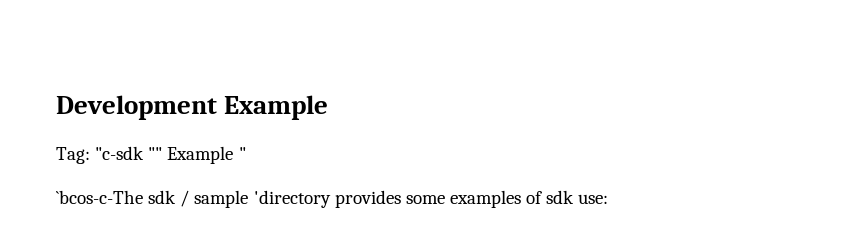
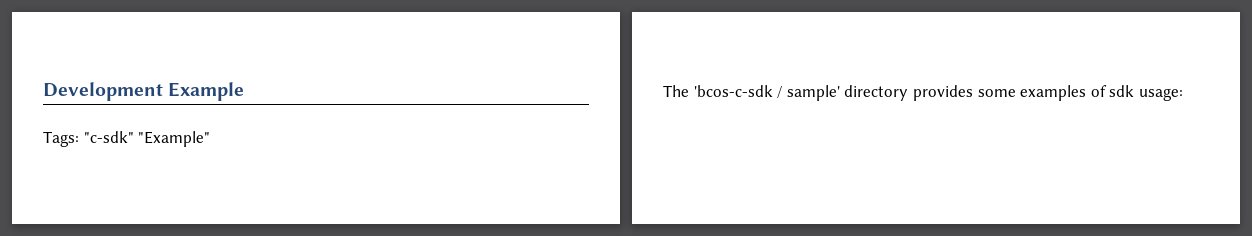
[56,146,246,164] [56,190,331,208] Tag: "c-sdk "" Example " // `bcos-c-The sdk / sample 'directory -> [43,131,211,147] [663,85,909,101] Tags: "c-sdk" "Example" // The 'bcos-c-sdk / sample' directory
[578,194,609,204] use: -> [1138,88,1183,101] usage:

